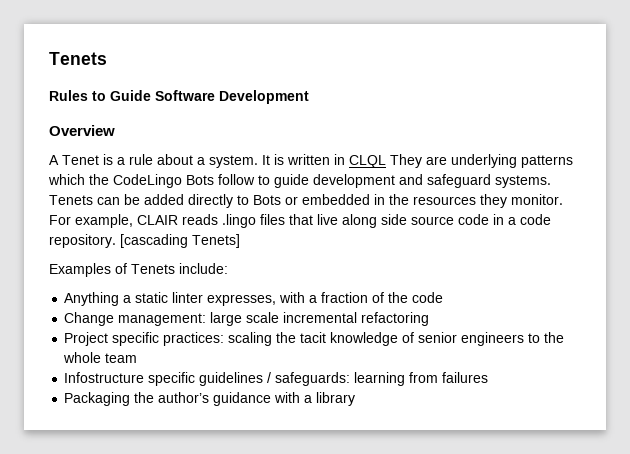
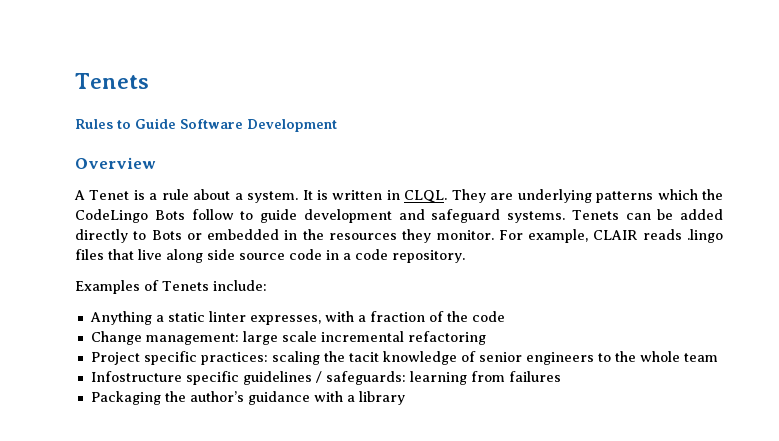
[349,155,386,168] CLQL -> [404,190,448,203] CLQL.
[120,234,240,248] [cascading Tenets] -> (465, 256) none

